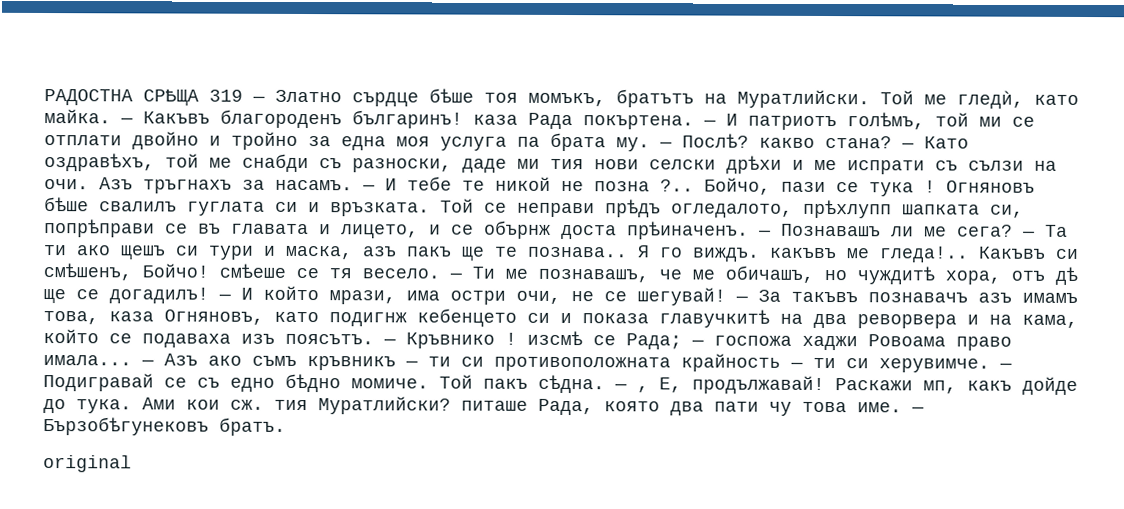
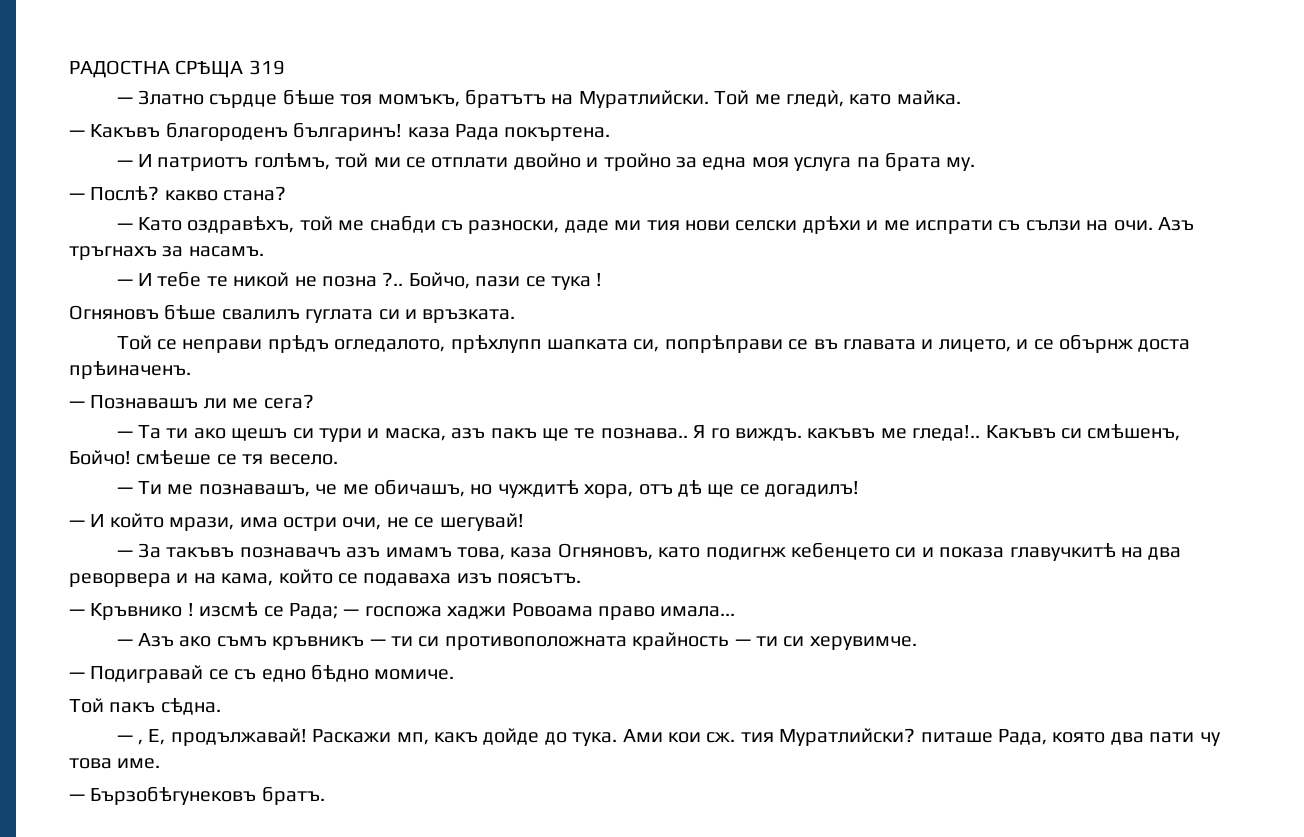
(243, 95) none -> (285, 67) //
(111, 116) none -> (961, 97) //
(694, 122) none -> (611, 134) //
(650, 144) none -> (976, 164) //
(892, 142) none -> (287, 193) //
(353, 185) none -> (264, 251) //
(936, 186) none -> (603, 279) //
(430, 209) none -> (516, 316) //
(749, 230) none -> (191, 370) //
(1013, 230) none -> (314, 401) //
(440, 273) none -> (338, 459) //
(209, 295) none -> (860, 489) //
(726, 296) none -> (524, 522) //
(374, 339) none -> (582, 578) //
(132, 360) none -> (736, 611) //
(990, 365) none -> (917, 643) //
(429, 383) none -> (455, 674) //
(605, 384) none -> (221, 706) //
(902, 407) none -> (161, 763) //
[43,455,132,473] // original -> (325, 795) none

